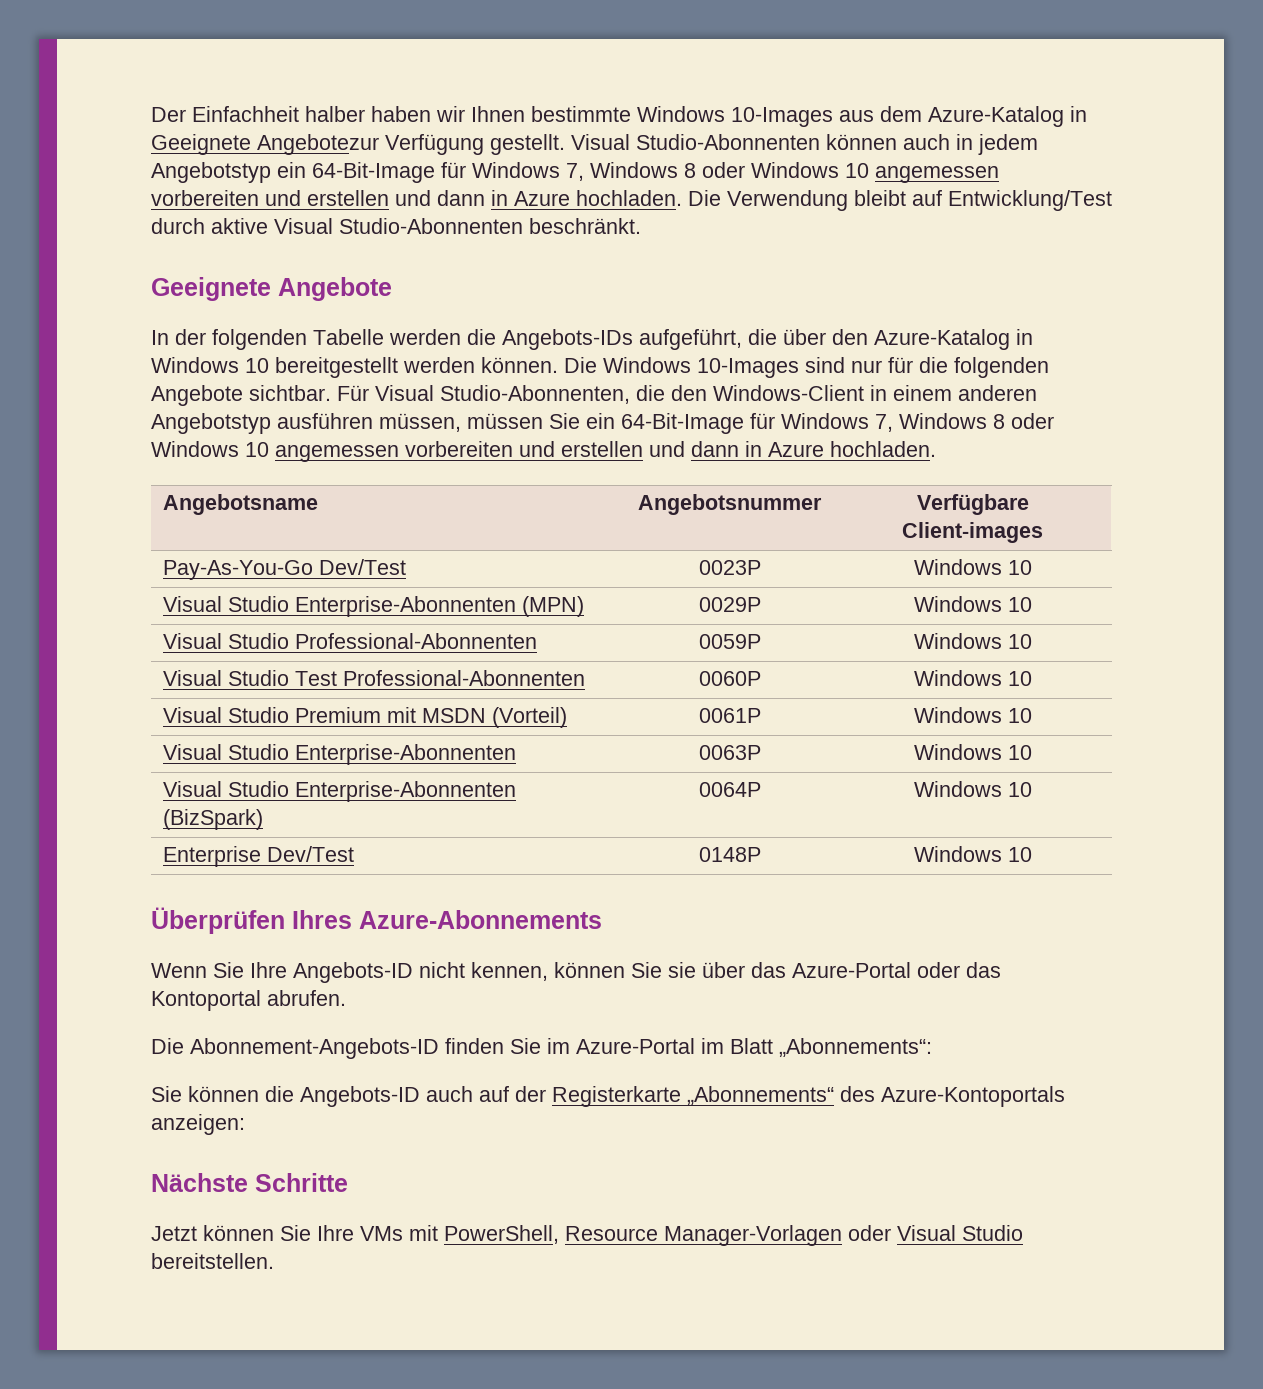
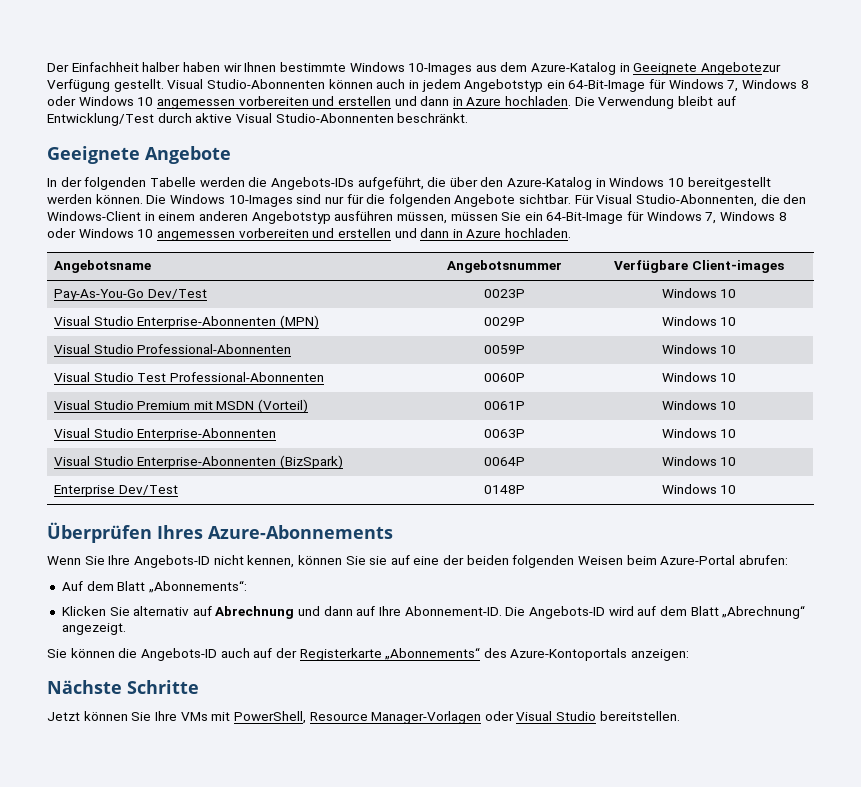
[702,962,1001,978] [151,990,346,1011] [151,1038,932,1059] über das Azure-Portal oder das Kontoportal abrufen. // Die Abonnement-Angebots-ID finden Sie im Azure-Portal im Blatt „Abonnements“: -> [390,555,788,568] [61,580,247,593] [61,605,806,619] [61,623,126,635] auf eine der beiden folgenden Weisen beim Azure-Portal abrufen: // Auf dem Blatt „Abonnements“: // Klicken Sie alternativ auf Abrechnung und dann auf Ihre Abonnement-ID. Die Angebots-ID wird auf dem Blatt „Abrechnung“ angezeigt.

